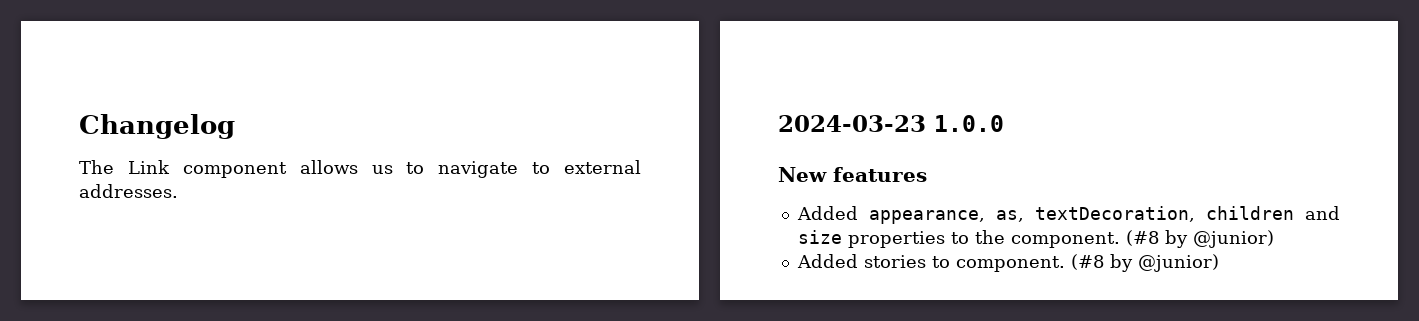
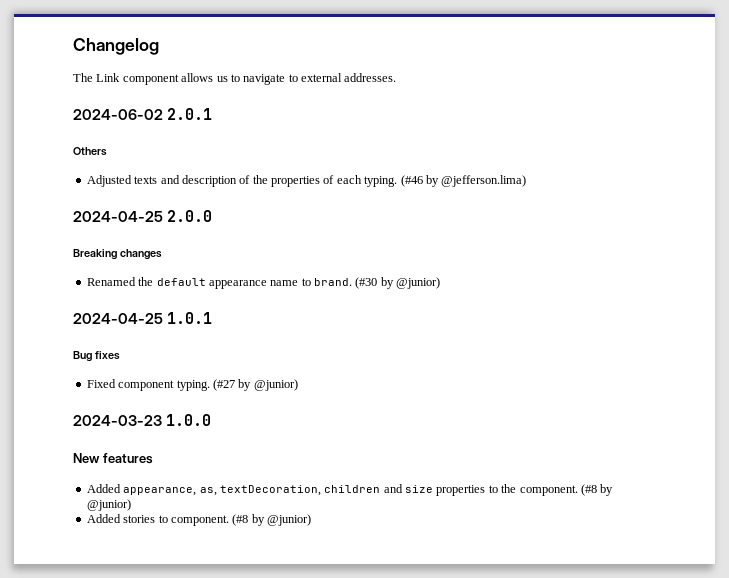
(178, 191) none -> [73,108,213,120] [73,147,107,156] [86,175,527,187] [73,210,213,222] [73,249,162,260] [86,277,441,289] [73,312,213,324] [73,351,120,362] [86,379,298,391] // 2024-06-02 2.0.1 // Others // Adjusted texts and description of the properties of each typing. (#46 by @jefferson.lima) // 2024-04-25 2.0.0 // Breaking changes // Renamed the default appearance name to brand. (#30 by @junior) // 2024-04-25 1.0.1 // Bug fixes // Fixed component typing. (#27 by @junior)

